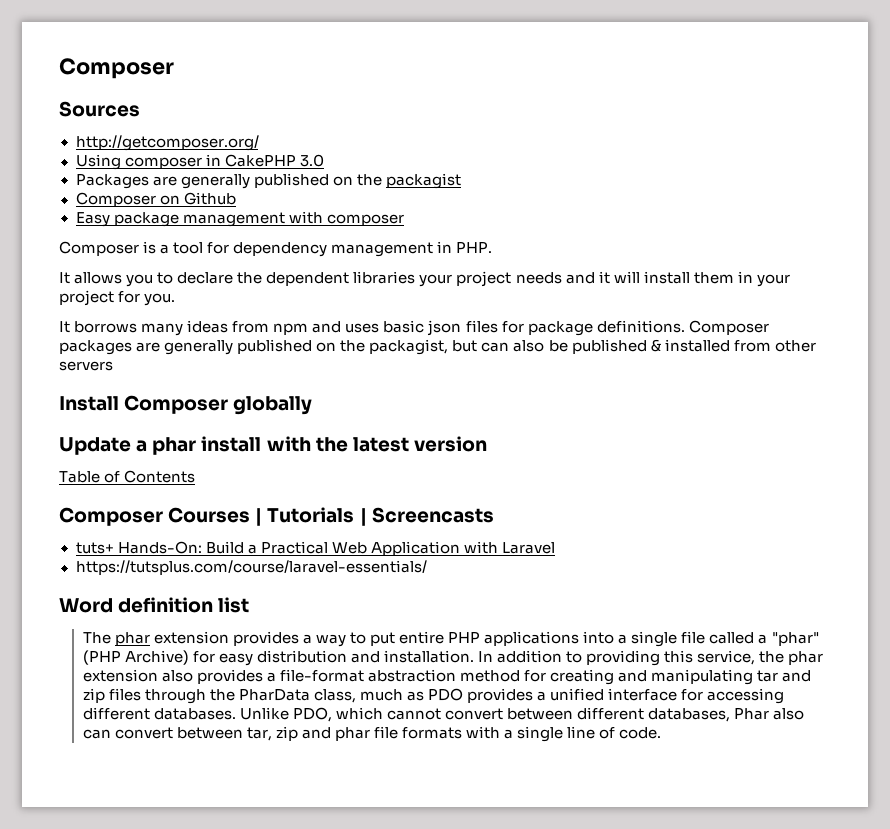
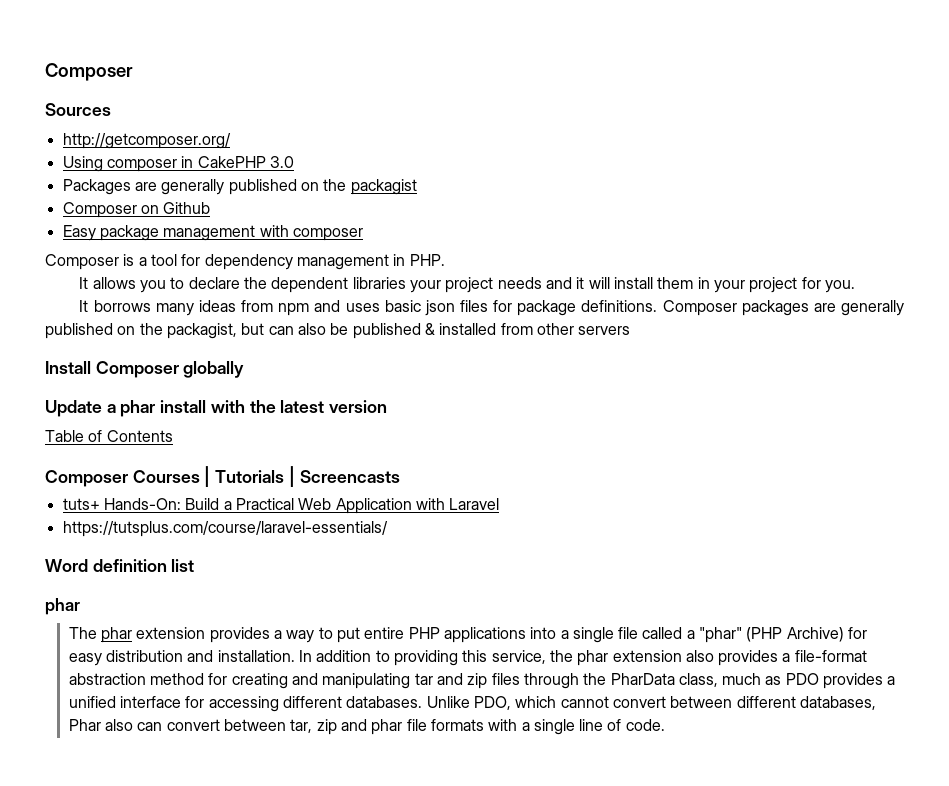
(250, 605) none -> [45,598,80,615] // phar

